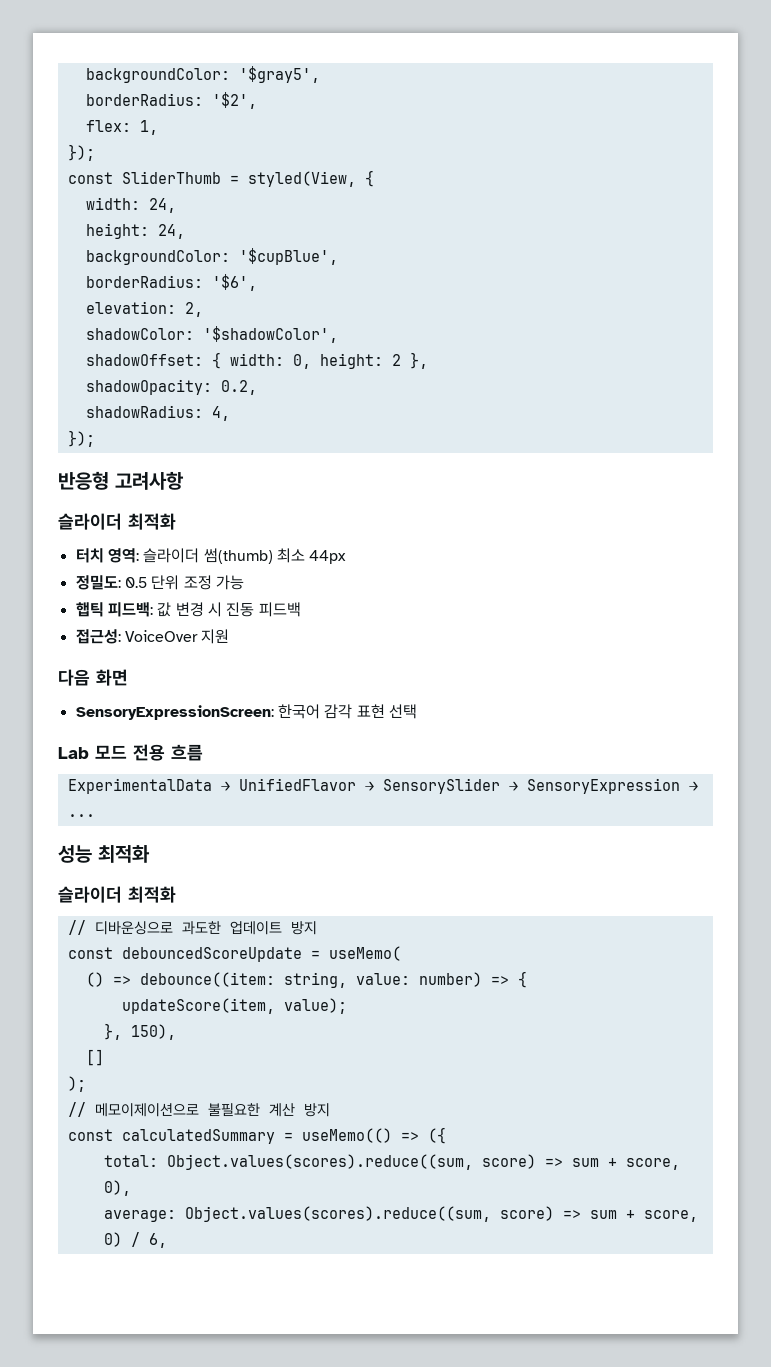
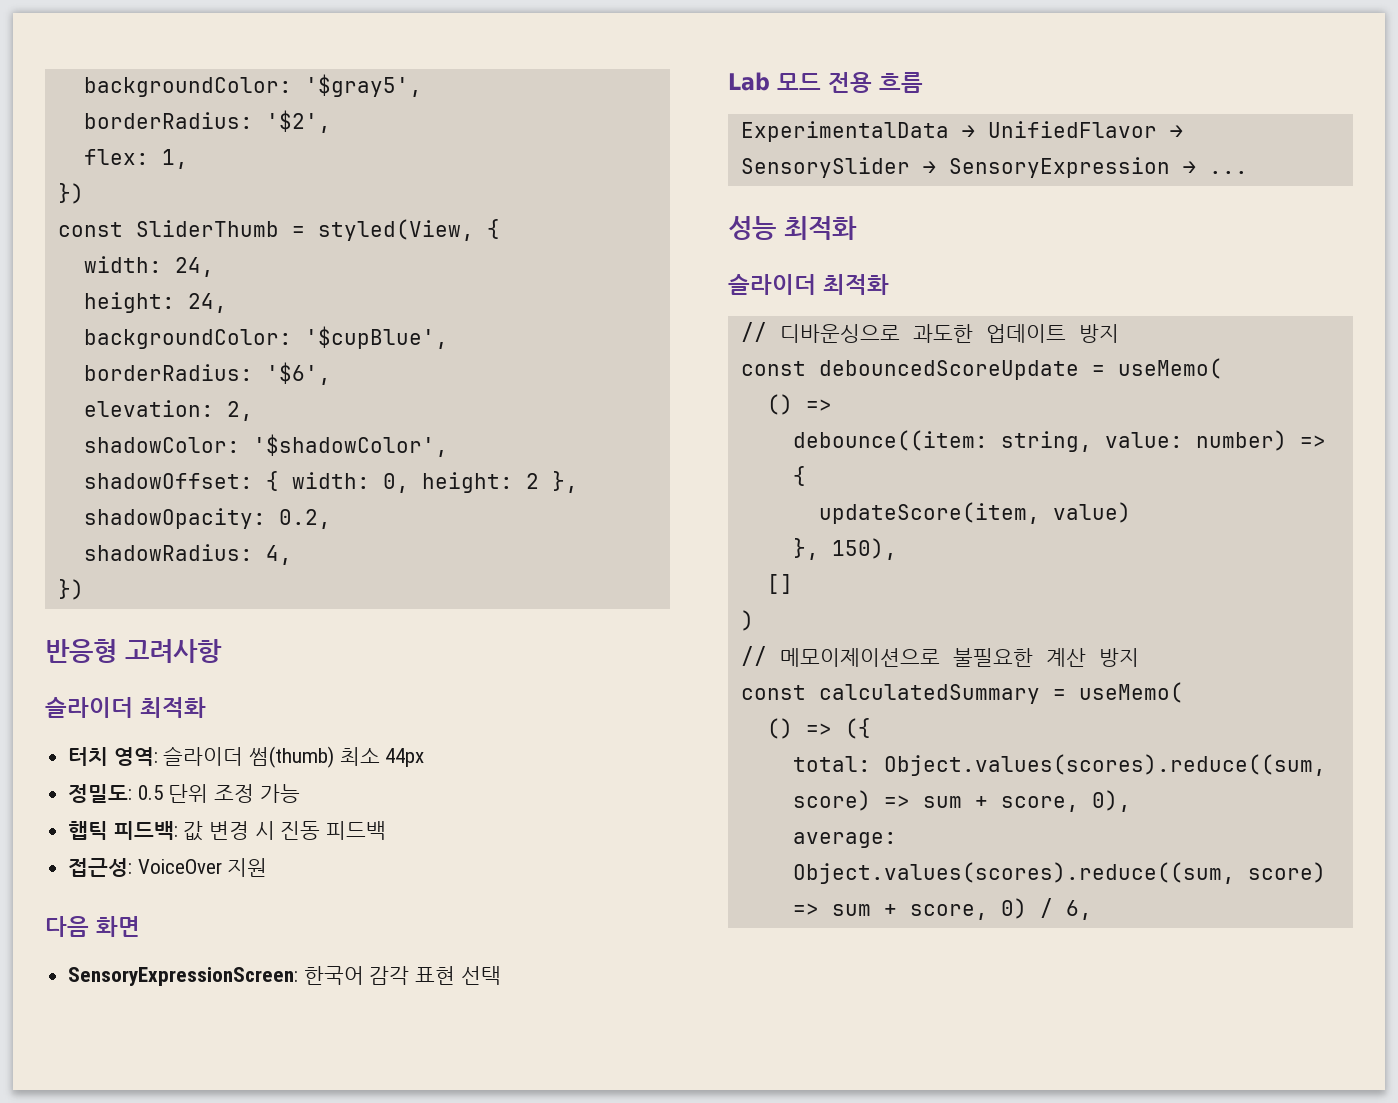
[67,144,95,161] }); -> [57,183,84,204] })
[67,430,95,447] }); -> [57,579,84,600] })
(131, 980) none -> (832, 405) //
[283,998,347,1014] value); -> [1052,502,1131,523] value)
[67,1076,86,1092] ); -> [740,610,754,631] )
[301,1128,392,1143] useMemo(() -> [1078,682,1183,703] [766,718,793,739] useMemo( // ()

